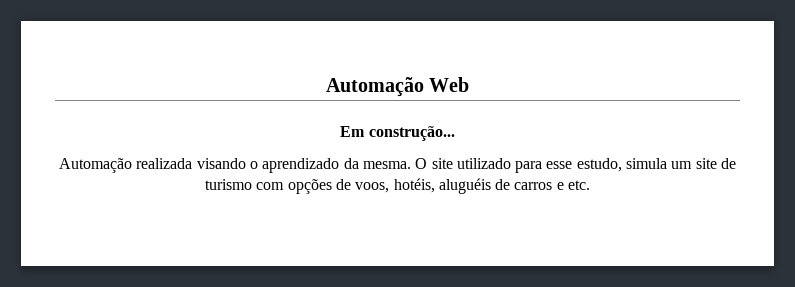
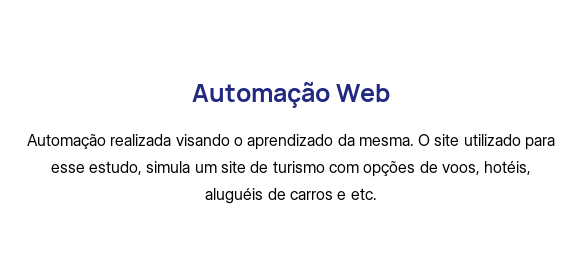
[340,126,455,141] // Em construção... -> (391, 93) none

